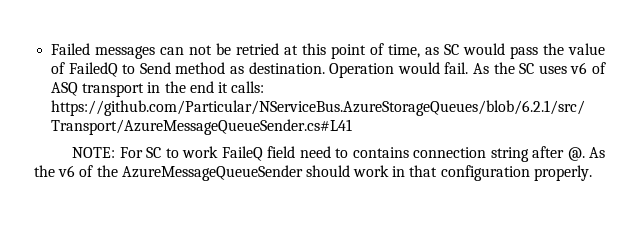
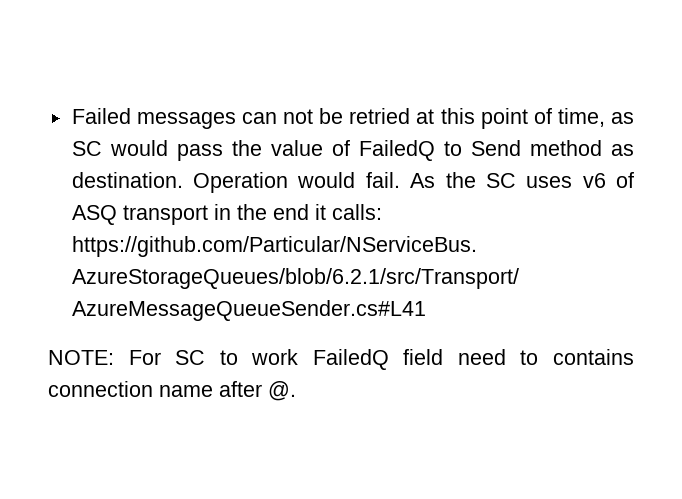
[221,146,263,161] FaileQ -> [312,349,389,370] FailedQ
[490,147,529,162] string -> [159,385,213,397] name
[589,147,605,158] [34,165,592,181] As the v6 of the AzureMessageQueueSender should work in that configuration properly. -> (296, 391) none

